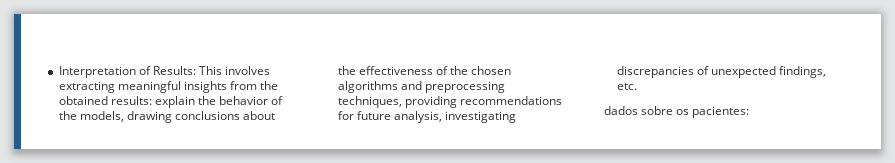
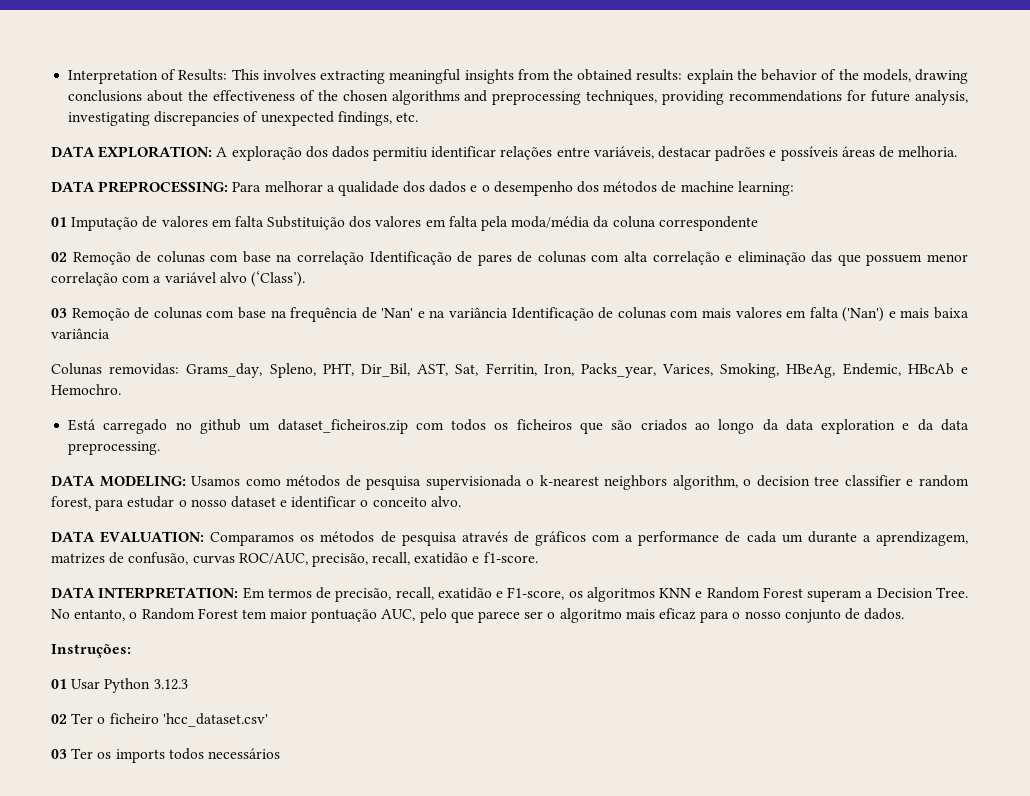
[604,106,750,118] dados sobre os pacientes: -> [51,146,958,161] [51,181,794,196] [51,216,758,231] [51,251,968,266] [51,271,305,287] [51,307,970,322] [51,328,110,339] [51,363,968,378] [51,384,121,395] [68,419,970,434] [68,441,161,455] [51,475,969,490] [51,496,461,511] [51,531,968,546] [51,552,538,567] [51,587,969,602] [51,608,905,623] [51,644,131,658] [51,678,188,693] [51,713,268,727] [51,748,280,763] DATA EXPLORATION: A exploração dos dados permitiu identificar relações entre variáveis, destacar padrões e possíveis áreas de melhoria. // DATA PREPROCESSING: Para melhorar a qualidade dos dados e o desempenho dos métodos de machine learning: // 01 Imputação de valores em falta Substituição dos valores em falta pela moda/média da coluna correspondente // 02 Remoção de colunas com base na correlação Identificação de pares de colunas com alta correlação e eliminação das que possuem menor correlação com a variável alvo (‘Class’). // 03 Remoção de colunas com base na frequência de 'Nan' e na variância Identificação de colunas com mais valores em falta ('Nan') e mais baixa variância // Colunas removidas: Grams_day, Spleno, PHT, Dir_Bil, AST, Sat, Ferritin, Iron, Packs_year, Varices, Smoking, HBeAg, Endemic, HBcAb e Hemochro. // Está carregado no github um dataset_ficheiros.zip com todos os ficheiros que são criados ao longo da data exploration e da data preprocessing. // DATA MODELING: Usamos como métodos de pesquisa supervisionada o k-nearest neighbors algorithm, o decision tree classifier e random forest, para estudar o nosso dataset e identificar o conceito alvo. // DATA EVALUATION: Comparamos os métodos de pesquisa através de gráficos com a performance de cada um durante a aprendizagem, matrizes de confusão, curvas ROC/AUC, precisão, recall, exatidão e f1-score. // DATA INTERPRETATION: Em termos de precisão, recall, exatidão e F1-score, os algoritmos KNN e Random Forest superam a Decision Tree. No entanto, o Random Forest tem maior pontuação AUC, pelo que parece ser o algoritmo mais eficaz para o nosso conjunto de dados. // Instruções: // 01 Usar Python 3.12.3 // 02 Ter o ficheiro 'hcc_dataset.csv' // 03 Ter os imports todos necessários

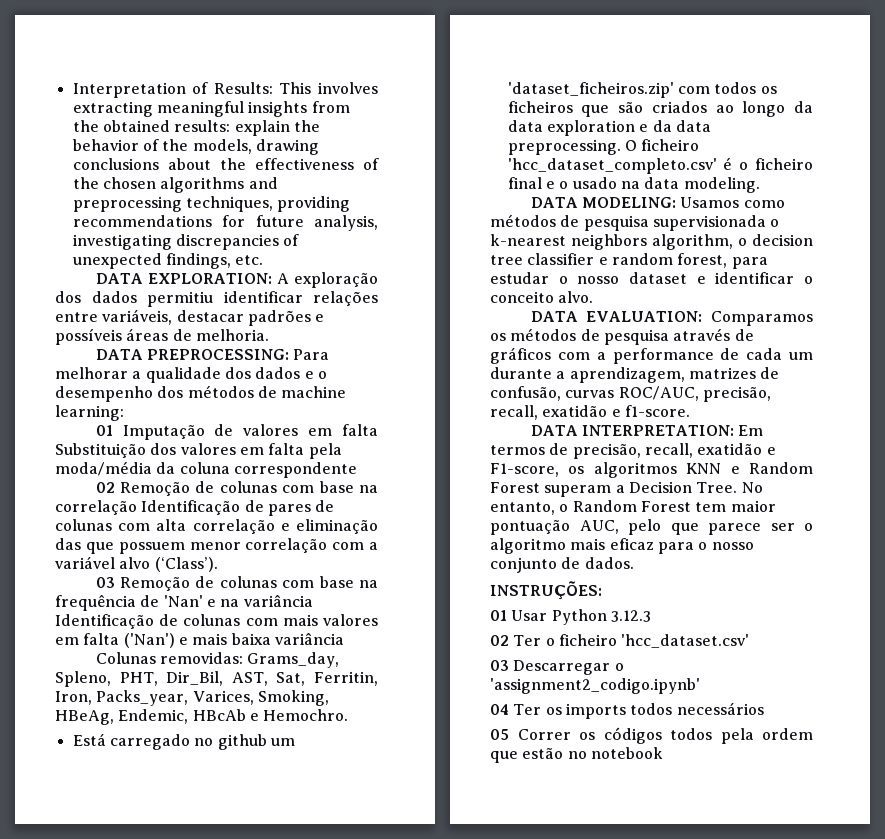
[277,419,408,434] dataset_ficheiros.zip -> [507,82,674,98] 'dataset_ficheiros.zip'
(161, 448) none -> [624,139,700,151] [507,157,813,174] [507,177,760,193] O ficheiro 'hcc_dataset_completo.csv' é o ficheiro final e o usado na data modeling.
[51,644,131,658] Instruções: -> [490,581,602,600] INSTRUÇÕES:
(67, 754) none -> [513,660,624,675] [490,678,700,694] [490,704,509,715] Descarregar o 'assignment2_codigo.ipynb' // 04
(280, 753) none -> [490,727,813,744] [490,747,663,763] // 05 Correr os códigos todos pela ordem que estão no notebook

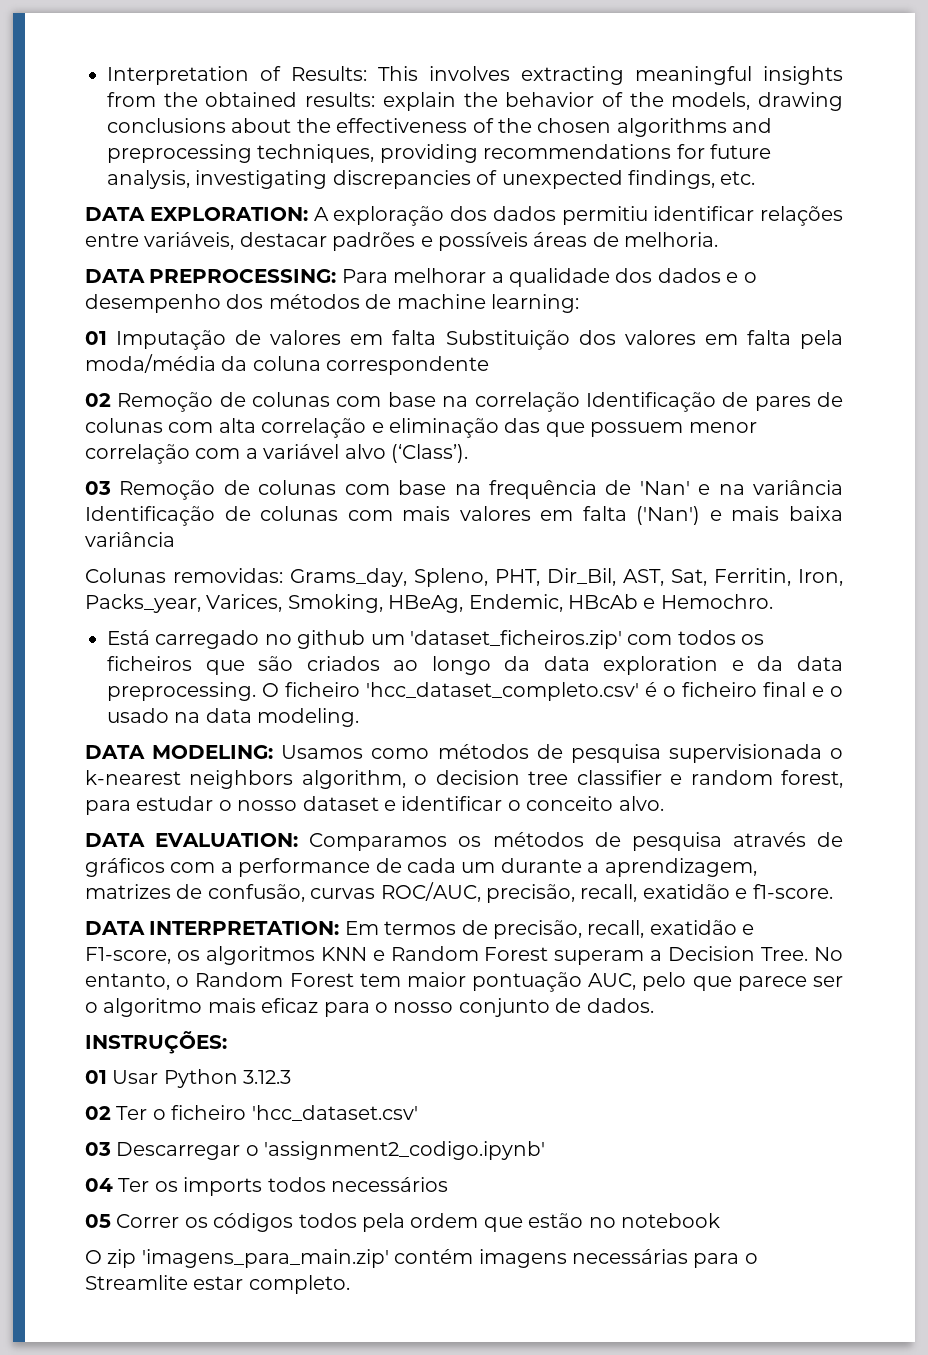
(663, 753) none -> [85,1249,758,1268] [85,1275,350,1294] // O zip 'imagens_para_main.zip' contém imagens necessárias para o Streamlite estar completo.

